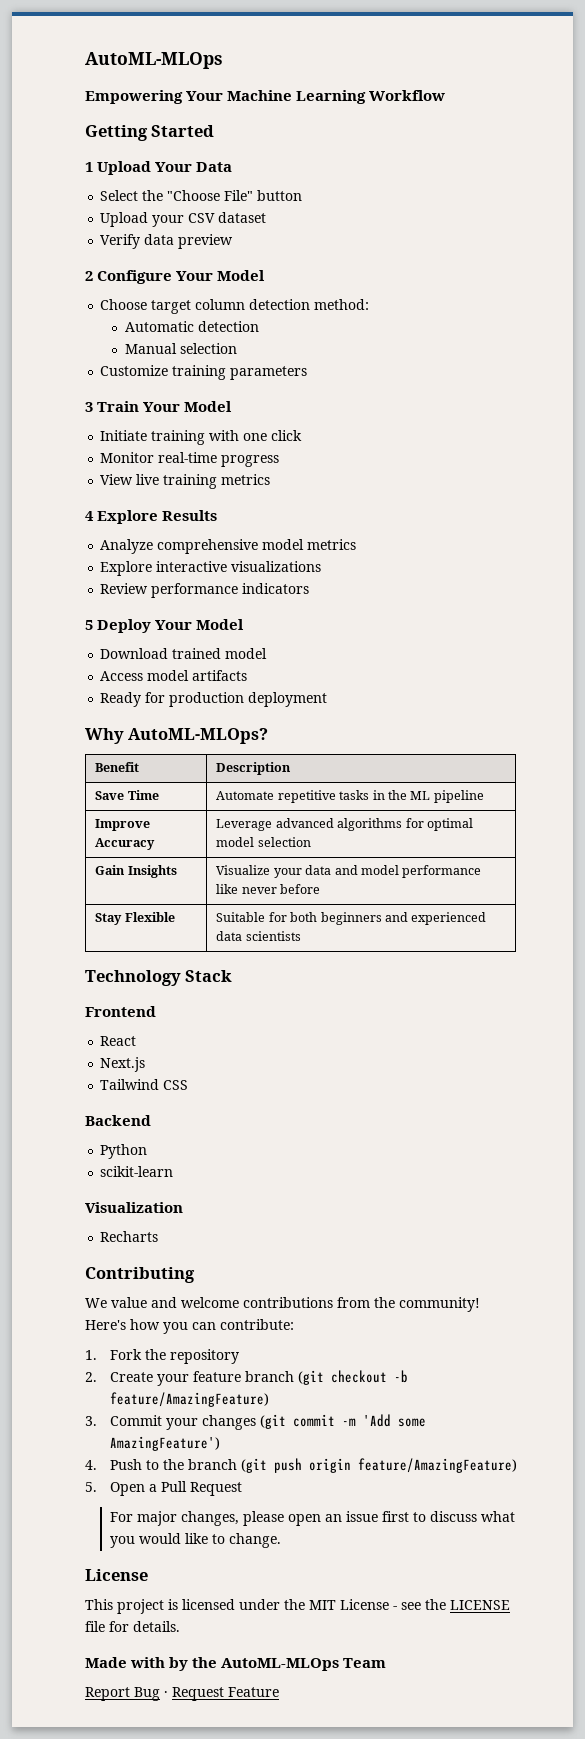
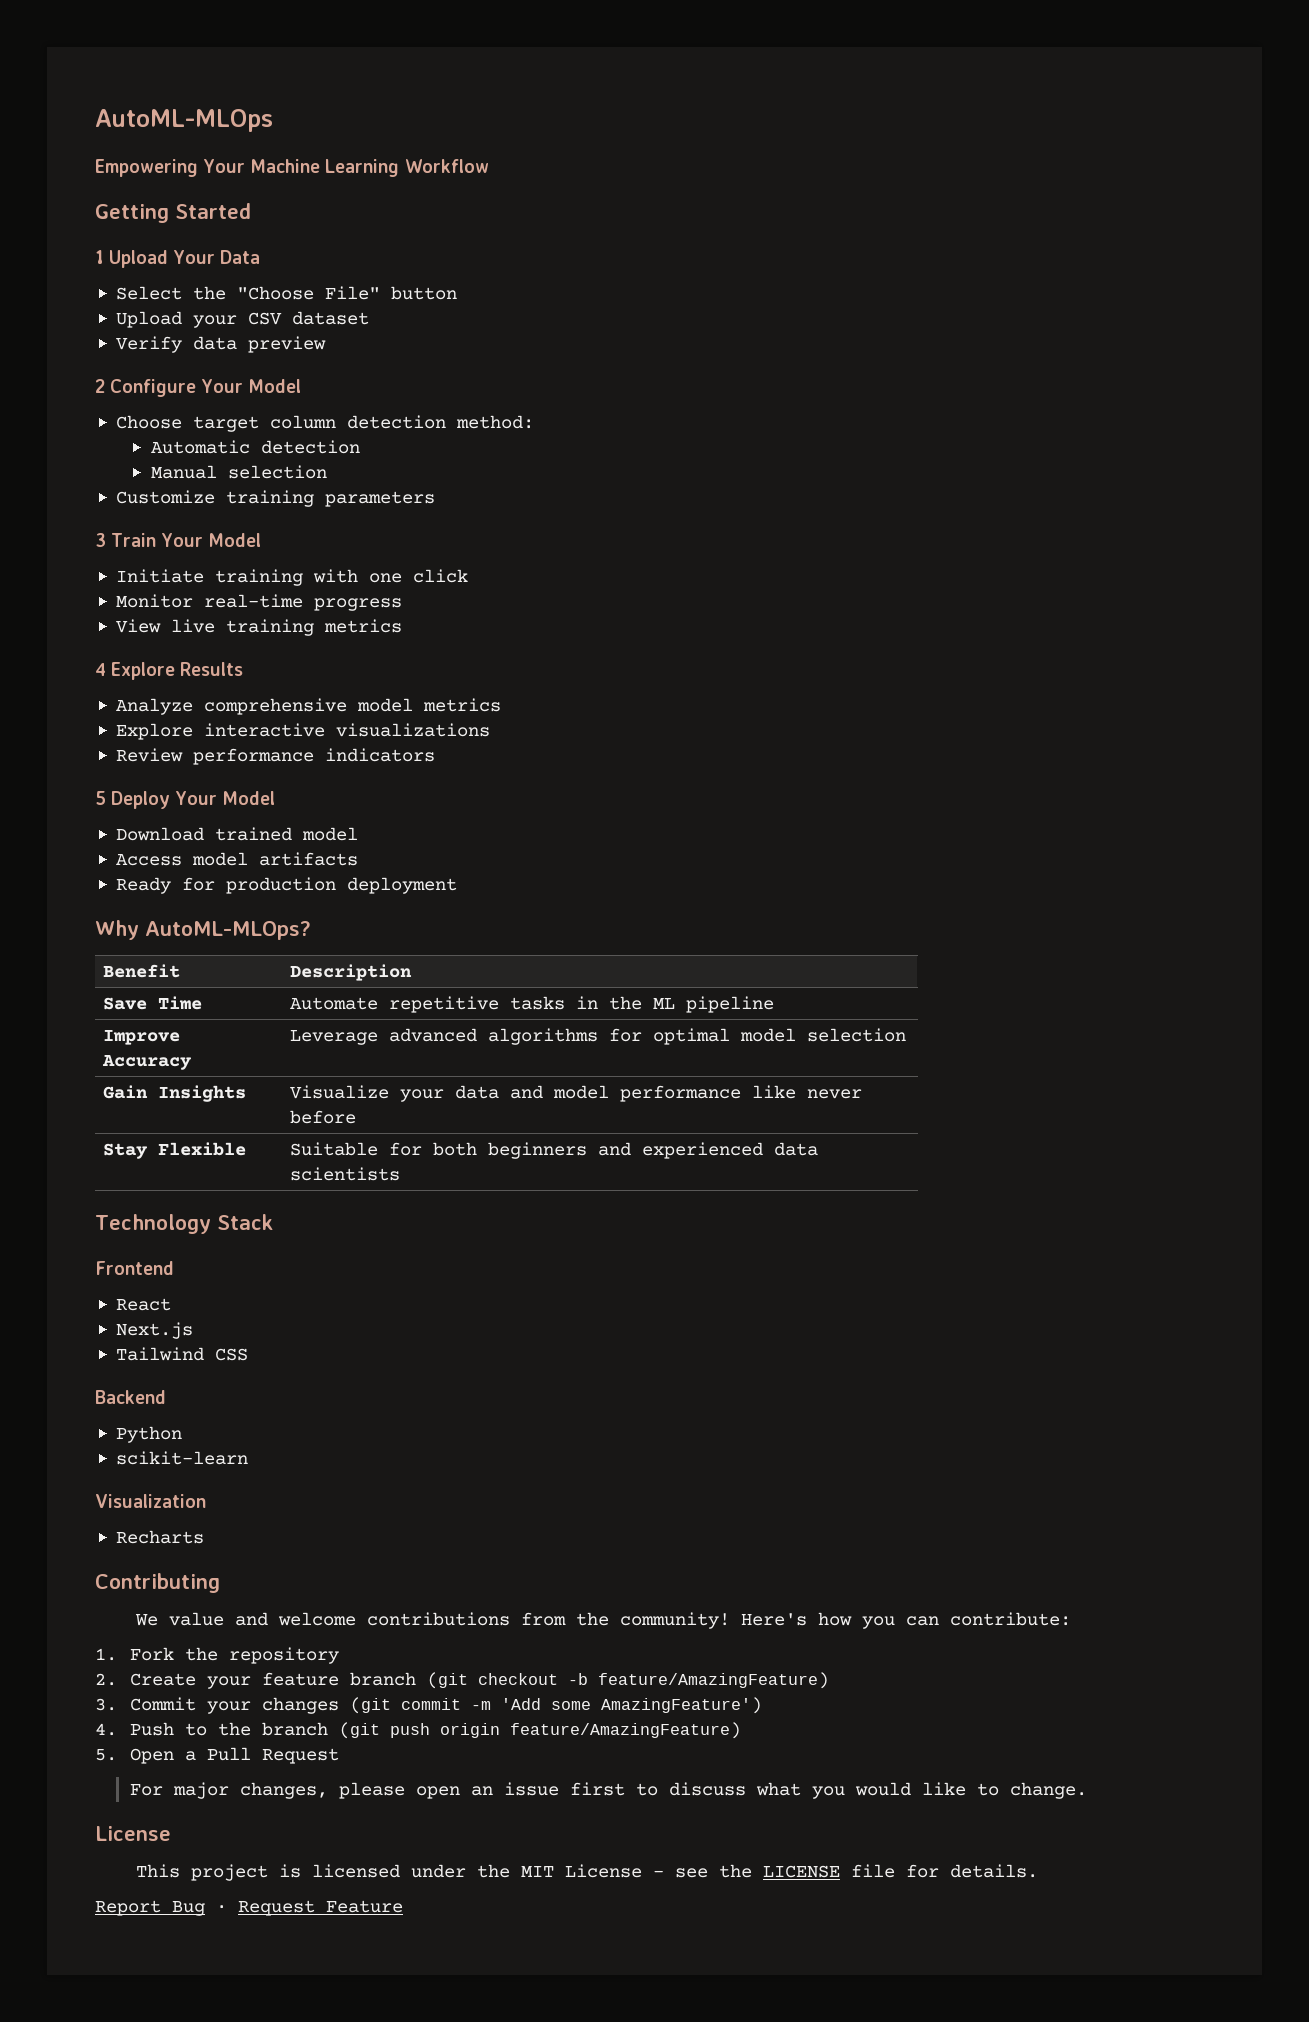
[85,1657,387,1671] // Made with by the AutoML-MLOps Team -> (1038, 1871) none

